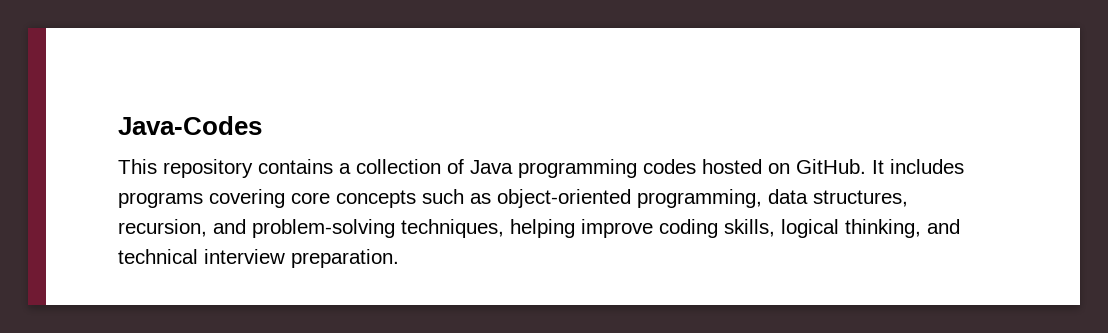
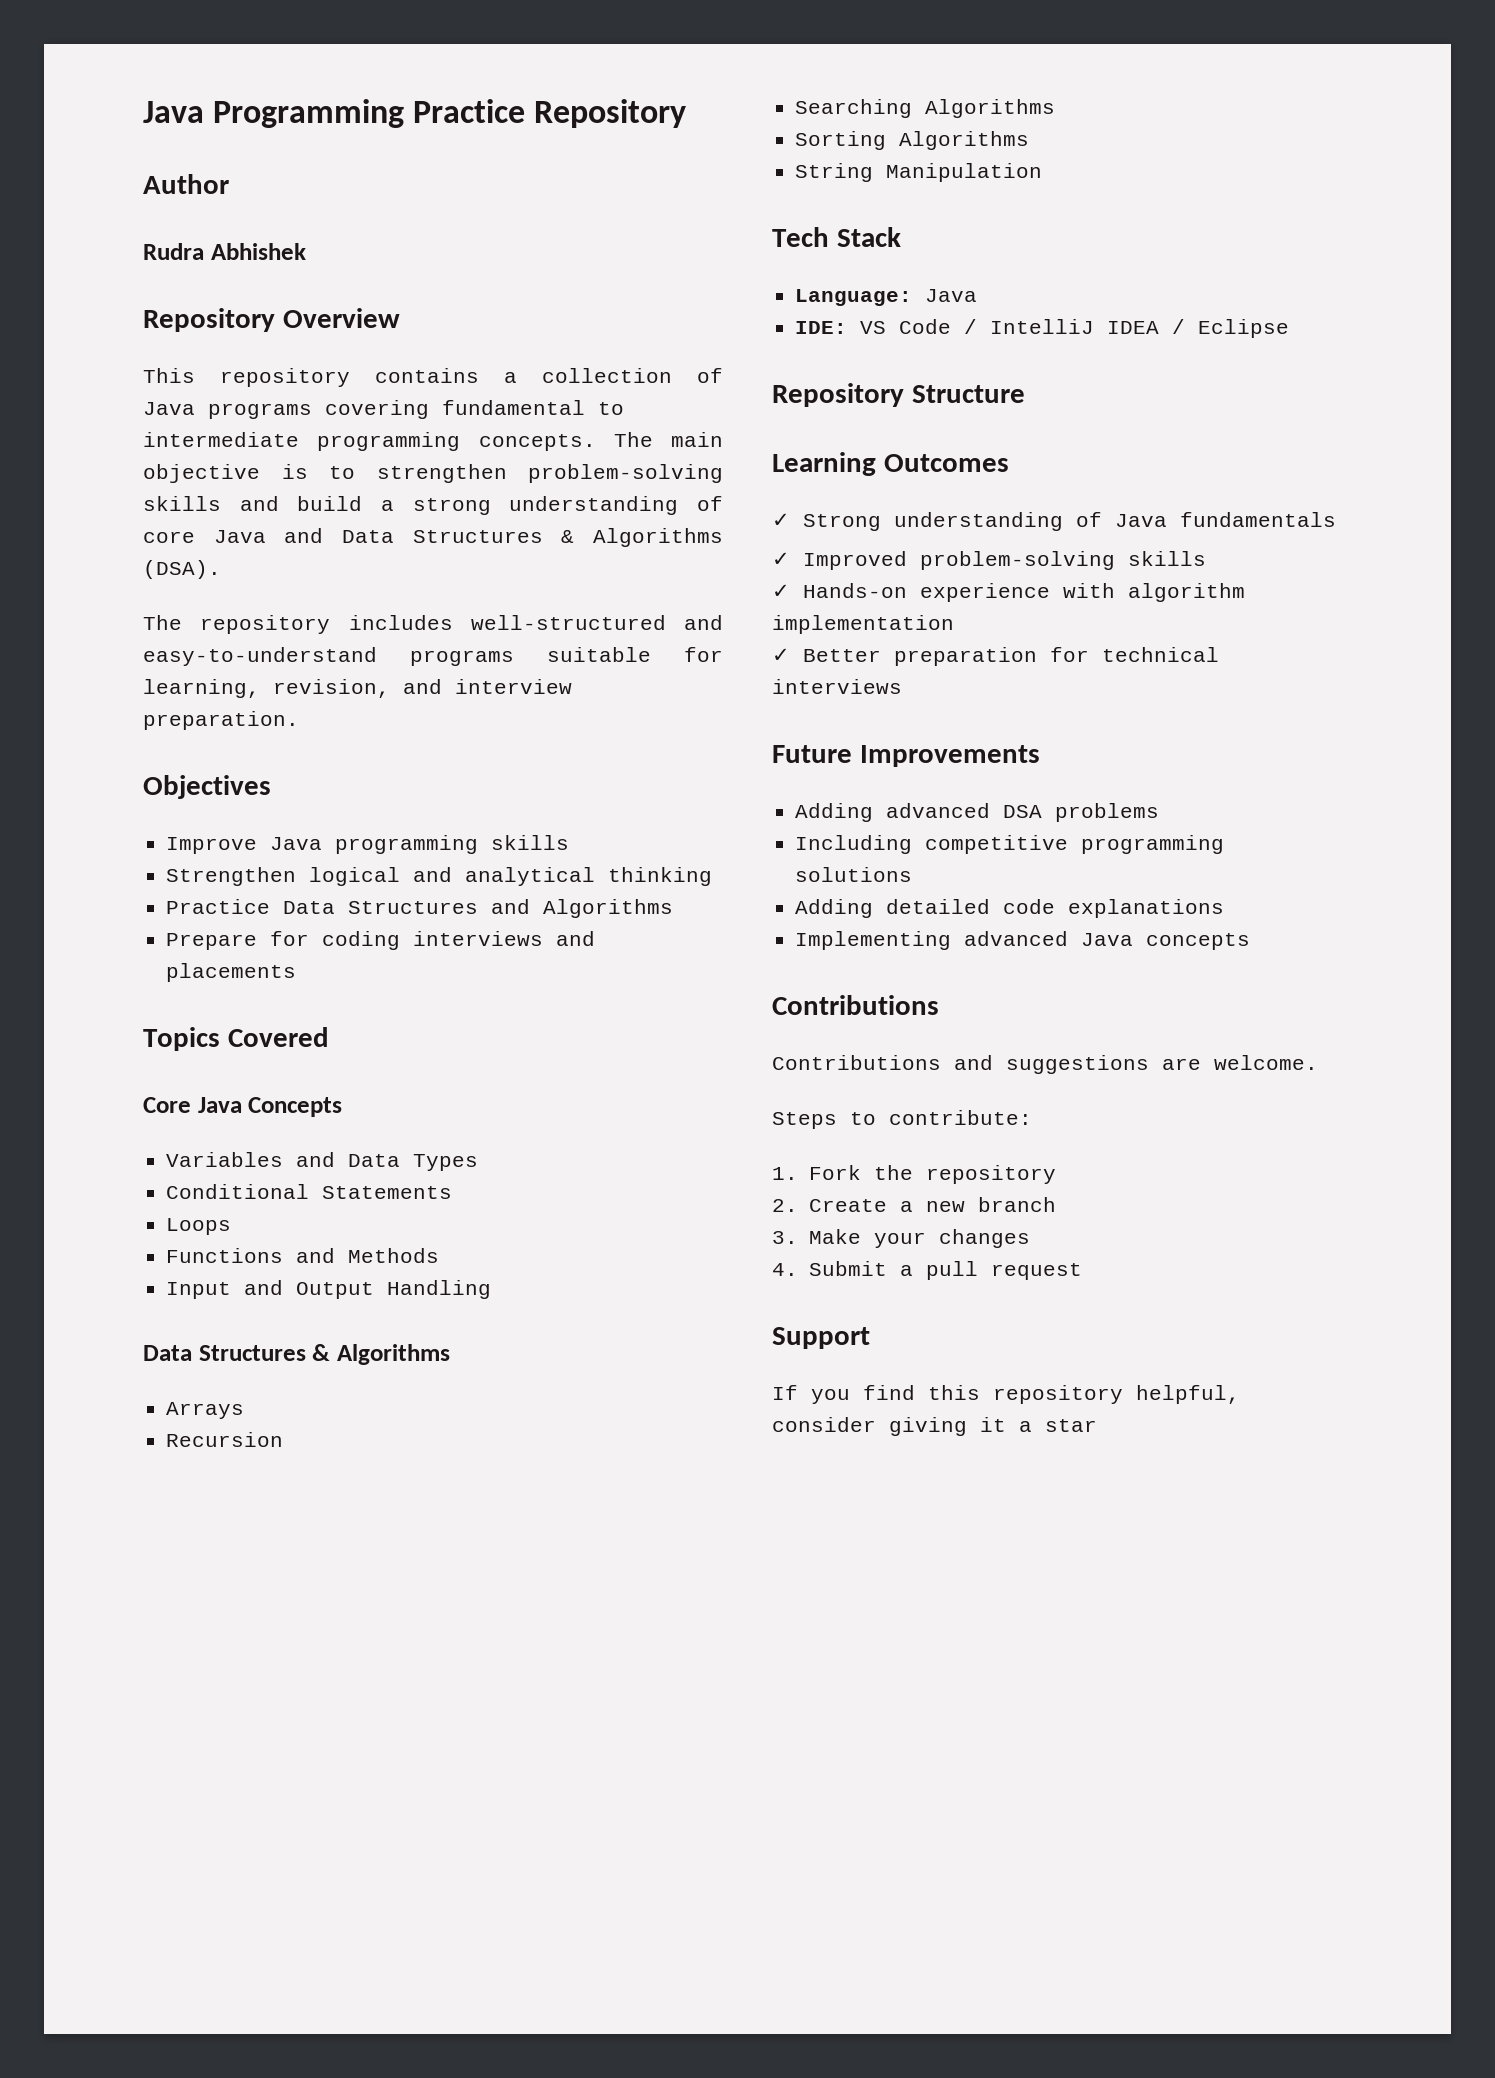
[118,116,262,135] Java-Codes -> [143,99,687,128] [143,174,229,194] [143,243,306,260] [143,308,400,332] Java Programming Practice Repository // Author // Rudra Abhishek // Repository Overview
[518,159,964,178] [118,189,908,208] [118,219,960,238] [118,249,399,268] programming codes hosted on GitHub. It includes programs covering core concepts such as object-oriented programming, data structures, recursion, and problem-solving techniques, helping improve coding skills, logical thinking, and technical interview preparation. -> [208,400,624,419] [143,432,723,451] [143,464,723,483] [143,496,723,515] [143,528,723,547] [143,560,221,579] [143,615,723,634] [143,647,723,666] [143,679,572,698] [143,711,299,730] [143,775,271,799] [166,835,570,854] [166,867,713,886] [166,899,674,918] [166,931,596,950] [166,963,297,982] [143,1027,329,1051] [143,1097,343,1117] [166,1152,479,1171] [166,1184,453,1199] [166,1218,232,1235] [166,1248,440,1263] [166,1280,492,1299] [143,1344,450,1365] [166,1402,245,1419] [166,1432,284,1447] [795,99,1056,118] [795,131,1030,150] [795,163,1043,182] [772,227,901,247] [795,289,978,306] [795,319,1290,338] [772,383,1025,407] [772,452,1009,476] [772,512,1336,531] [772,551,1206,570] [772,583,1245,602] [772,615,954,634] [772,647,1219,666] [772,679,902,694] [772,745,1040,767] [795,803,1160,822] [795,835,1225,854] [795,867,913,882] [795,899,1225,918] [795,931,1251,950] [772,995,939,1015] [772,1055,1318,1074] [772,1110,1032,1129] [772,1165,1056,1184] [772,1197,1056,1212] [772,1229,1030,1248] [772,1261,1082,1280] [772,1327,870,1349] [772,1385,1240,1404] [772,1417,1097,1436] programs covering fundamental to intermediate programming concepts. The main objective is to strengthen problem-solving skills and build a strong understanding of core Java and Data Structures & Algorithms (DSA). // The repository includes well-structured and easy-to-understand programs suitable for learning, revision, and interview preparation. // Objectives // Improve Java programming skills // Strengthen logical and analytical thinking // Practice Data Structures and Algorithms // Prepare for coding interviews and placements // Topics Covered // Core Java Concepts // Variables and Data Types // Conditional Statements // Loops // Functions and Methods // Input and Output Handling // Data Structures & Algorithms // Arrays // Recursion // Searching Algorithms // Sorting Algorithms // String Manipulation // Tech Stack // Language: Java // IDE: VS Code / IntelliJ IDEA / Eclipse // Repository Structure // Learning Outcomes // ✓ Strong understanding of Java fundamentals // ✓ Improved problem-solving skills // ✓ Hands-on experience with algorithm implementation // ✓ Better preparation for technical interviews // Future Improvements // Adding advanced DSA problems // Including competitive programming solutions // Adding detailed code explanations // Implementing advanced Java concepts // Contributions // Contributions and suggestions are welcome. // Steps to contribute: // 1. Fork the repository // 2. Create a new branch // 3. Make your changes // 4. Submit a pull request // Support // If you find this repository helpful, consider giving it a star

